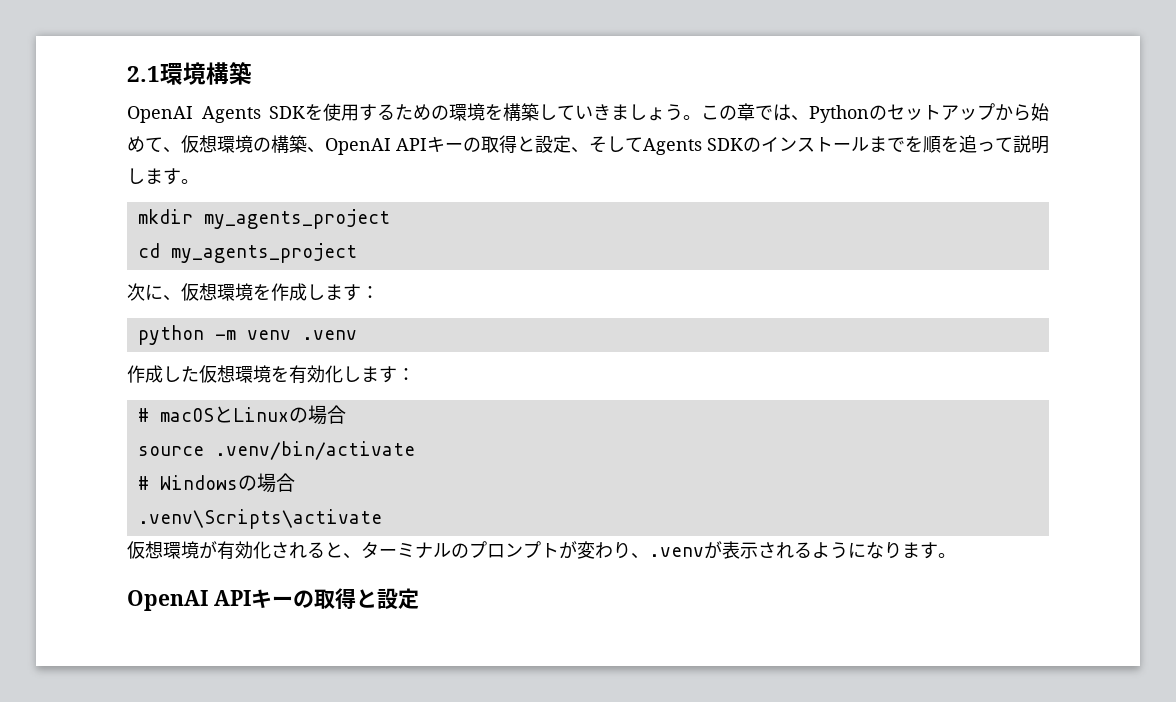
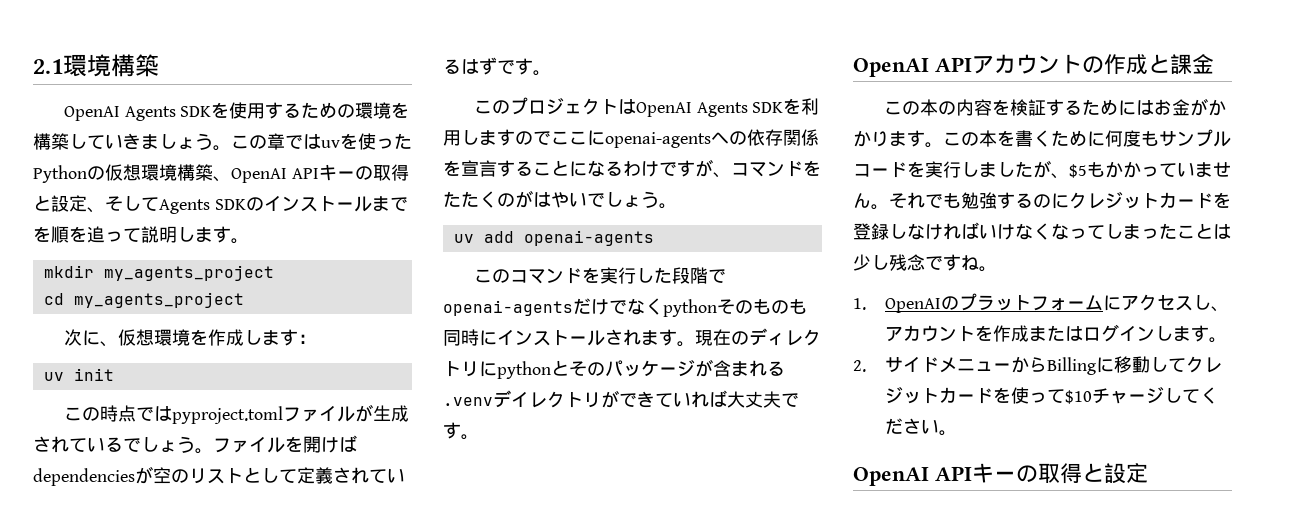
[791,103,1049,123] [127,135,271,153] 、Pythonのセットアップから始めて、仮想環境の -> [321,133,412,150] [33,164,177,183] uvを使ったPythonの仮想環境
[137,325,357,345] [127,365,415,384] [137,405,346,425] [137,441,415,460] [137,473,295,493] [137,509,382,529] [127,541,938,560] python -m venv .venv // 作成した仮想環境を有効化します： // # macOSとLinuxの場合 // source .venv/bin/activate // # Windowsの場合 // .venv\Scripts\activate // 仮想環境が有効化されると、ターミナルのプロンプトが変わり、.venvが表示されるようになります -> [43,368,114,381] [63,404,409,424] [33,435,357,454] [33,466,405,486] [443,57,551,76] [473,97,820,117] [443,129,819,148] [443,159,821,178] [443,190,677,209] [453,230,654,246] [473,267,726,284] [443,298,807,317] [443,328,821,347] [443,359,785,379] [443,390,799,408] [443,422,479,440] [853,54,1214,77] [883,98,1226,116] [853,129,1231,148] [853,160,1231,179] [853,192,1231,210] [853,222,1231,240] [853,254,997,272] [853,293,1230,313] [885,324,1228,343] [853,356,1223,375] [885,387,1219,404] [885,418,940,434] uv init // この時点ではpyproject.tomlファイルが生成されているでしょう。ファイルを開けばdependenciesが空のリストとして定義されているはずです。 // このプロジェクトはOpenAI Agents SDKを利用しますのでここにopenai-agentsへの依存関係を宣言することになるわけですが、コマンドをたたくのがはやいでしょう。 // uv add openai-agents // このコマンドを実行した段階でopenai-agentsだけでなくpythonそのものも同時にインストールされます。現在のディレクトリにpythonとそのパッケージが含まれる.venvデイレクトリができていれば大丈夫です。 // OpenAI APIアカウントの作成と課金 // この本の内容を検証するためにはお金がかかります。この本を書くために何度もサンプルコードを実行しましたが、$5もかかっていません。それでも勉強するのにクレジットカードを登録しなければいけなくなってしまったことは少し残念ですね。 // 1. OpenAIのプラットフォームにアクセスし、アカウントを作成またはログインします。 // 2.サイドメニューからBillingに移動してクレジットカードを使って$10チャージしてください

